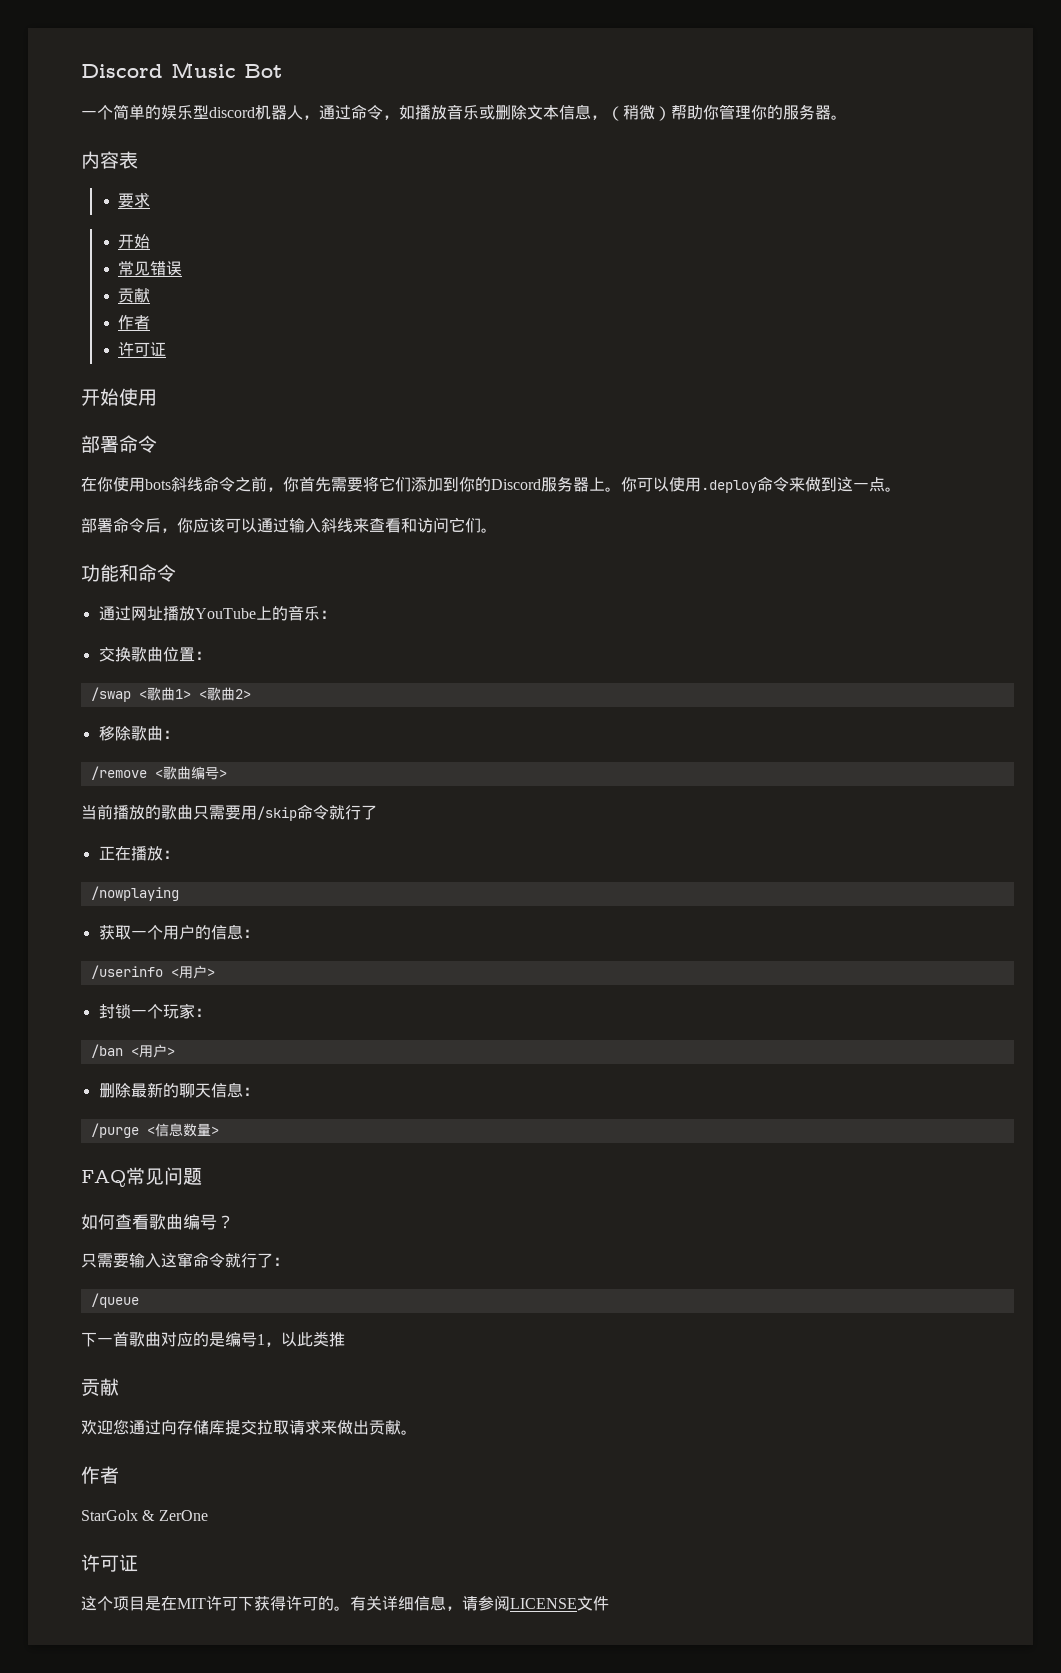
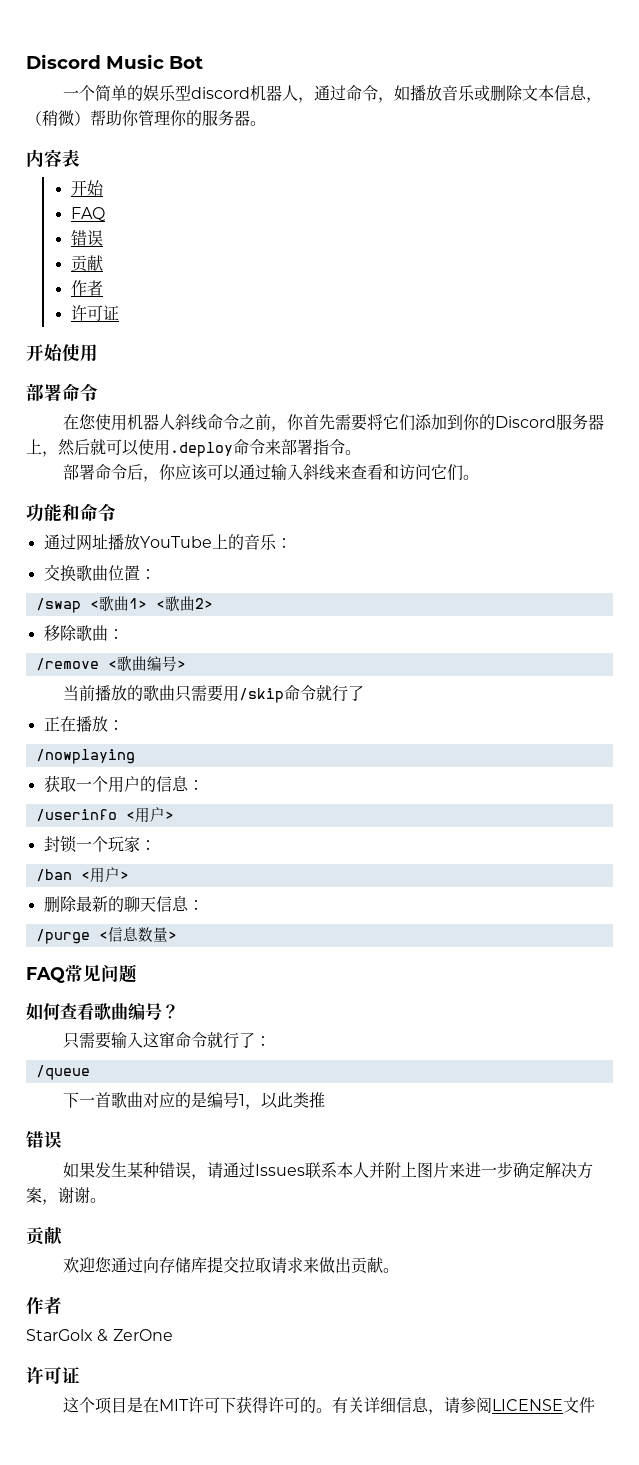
[118,192,151,208] // 要求 -> (80, 158) none
[118,261,151,276] 常见 -> [70,207,106,221] FAQ //
[97,477,171,492] 你使用bots -> [79,414,176,431] 您使用机器人
[605,477,637,492] 。你 -> [42,439,106,457] ，然后就
[805,477,885,492] 做到这一点 -> [281,439,345,455] 部署指令
(345, 1339) none -> [26,1131,62,1149] [63,1162,594,1180] [26,1187,106,1205] // 错误 // 如果发生某种错误，请通过Issues联系本人并附上图片来进一步确定解决方案，谢谢。

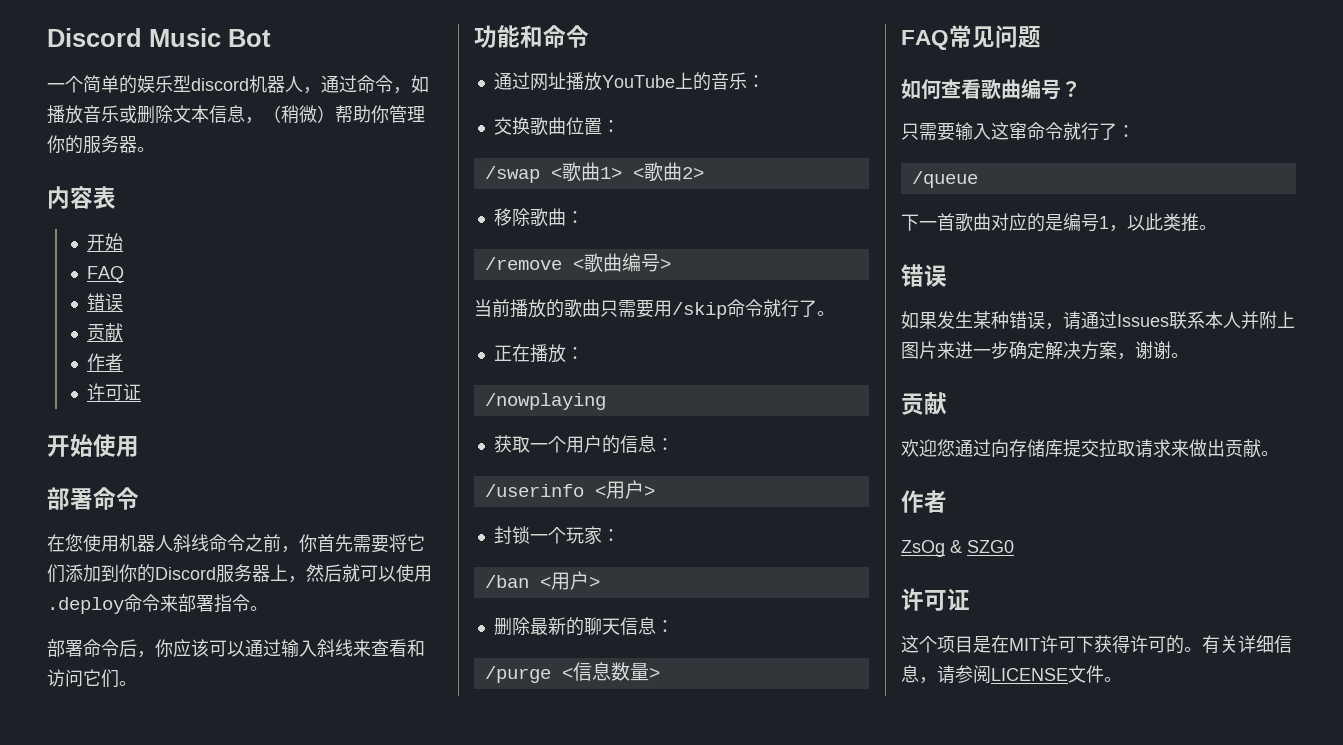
(365, 693) none -> [817,311,835,316] 。
(326, 1100) none -> [1199,225,1217,230] 。
[26,1329,173,1342] StarGolx & ZerOne -> [901,540,1014,557] ZsOg & SZG0
(596, 1405) none -> [1104,677,1122,682] 。

